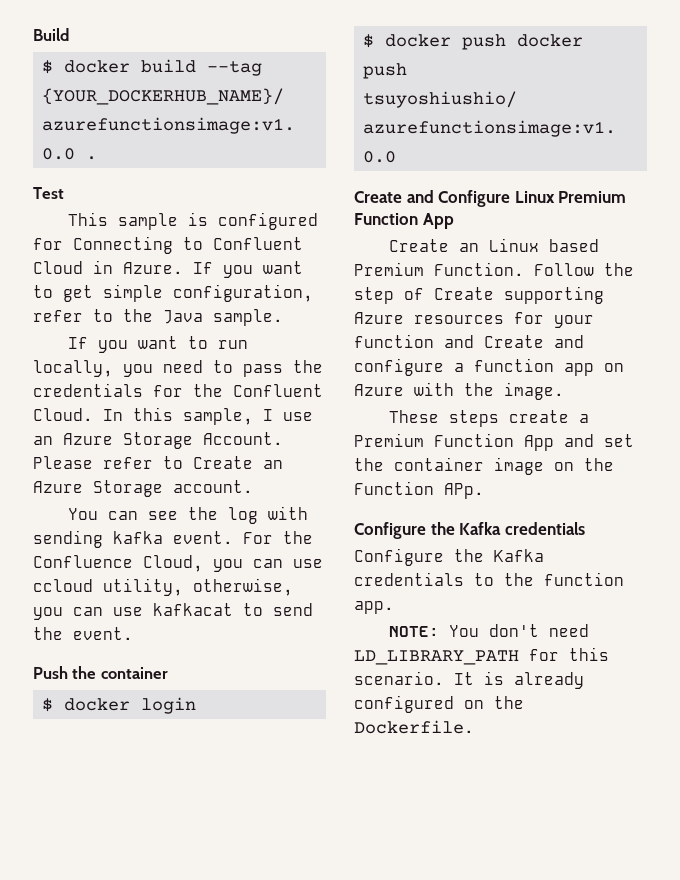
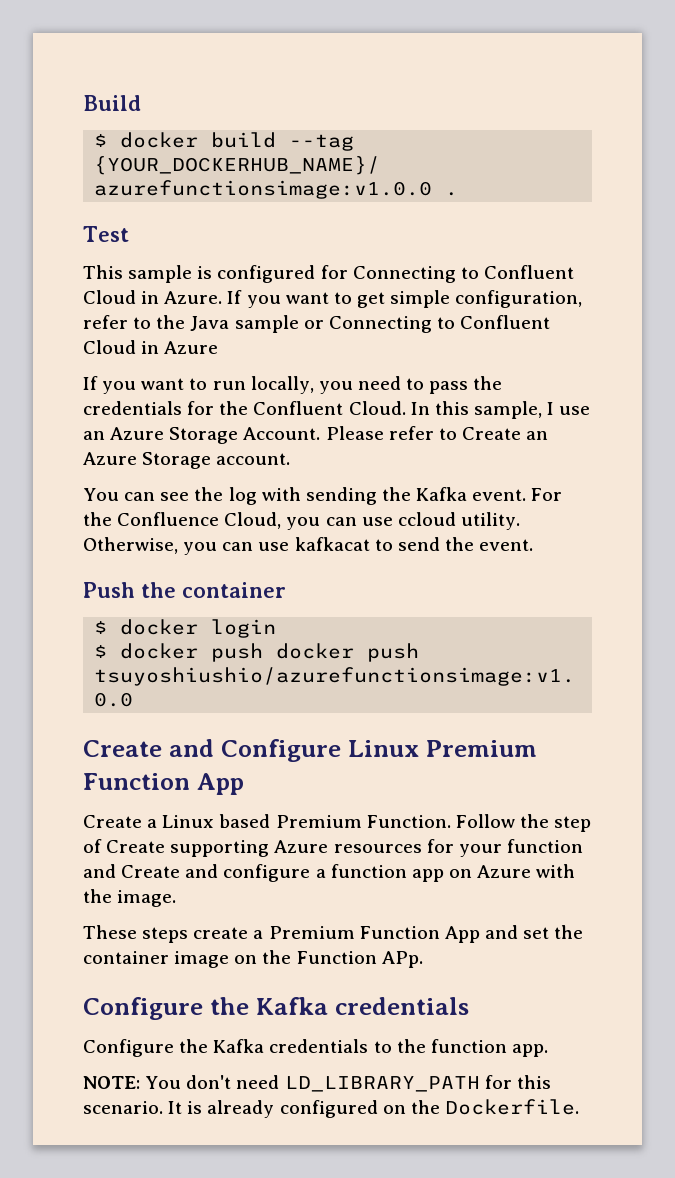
[213,309,283,326] sample. -> [234,315,551,333] [83,340,219,354] sample or Connecting to Confluent Cloud in Azure
[113,531,163,544] kafka -> [381,487,468,501] the Kafka
[103,578,293,596] utility, otherwise, -> [460,512,520,530] [83,537,178,554] utility. Otherwise,
[459,243,480,252] an -> [147,819,158,828] a

